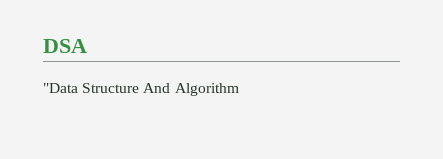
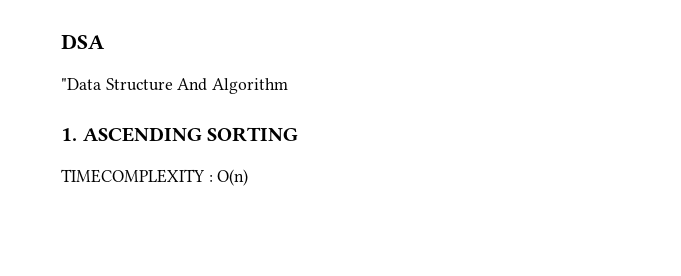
(239, 89) none -> [61,127,299,142] [61,169,249,186] // 1. ASCENDING SORTING // TIMECOMPLEXITY : O(n)

